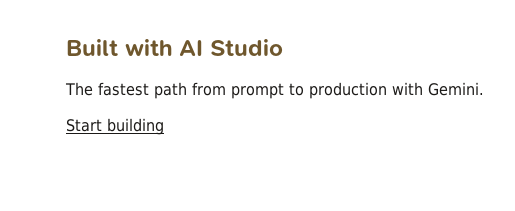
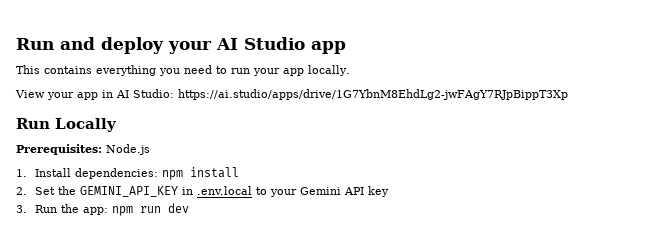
[66,39,283,56] [65,82,484,99] [66,118,164,135] Built with AI Studio // The fastest path from prompt to production with Gemini. // Start building -> [16,37,346,54] [16,65,350,76] [15,89,568,100] [16,118,117,132] [16,144,150,155] [16,167,239,180] [16,186,390,197] [16,203,189,216] Run and deploy your AI Studio app // This contains everything you need to run your app locally. // View your app in AI Studio: https://ai.studio/apps/drive/1G7YbnM8EhdLg2-jwFAgY7RJpBippT3Xp // Run Locally // Prerequisites: Node.js // 1. Install dependencies: npm install // 2. Set the GEMINI_API_KEY in .env.local to your Gemini API key // 3. Run the app: npm run dev

